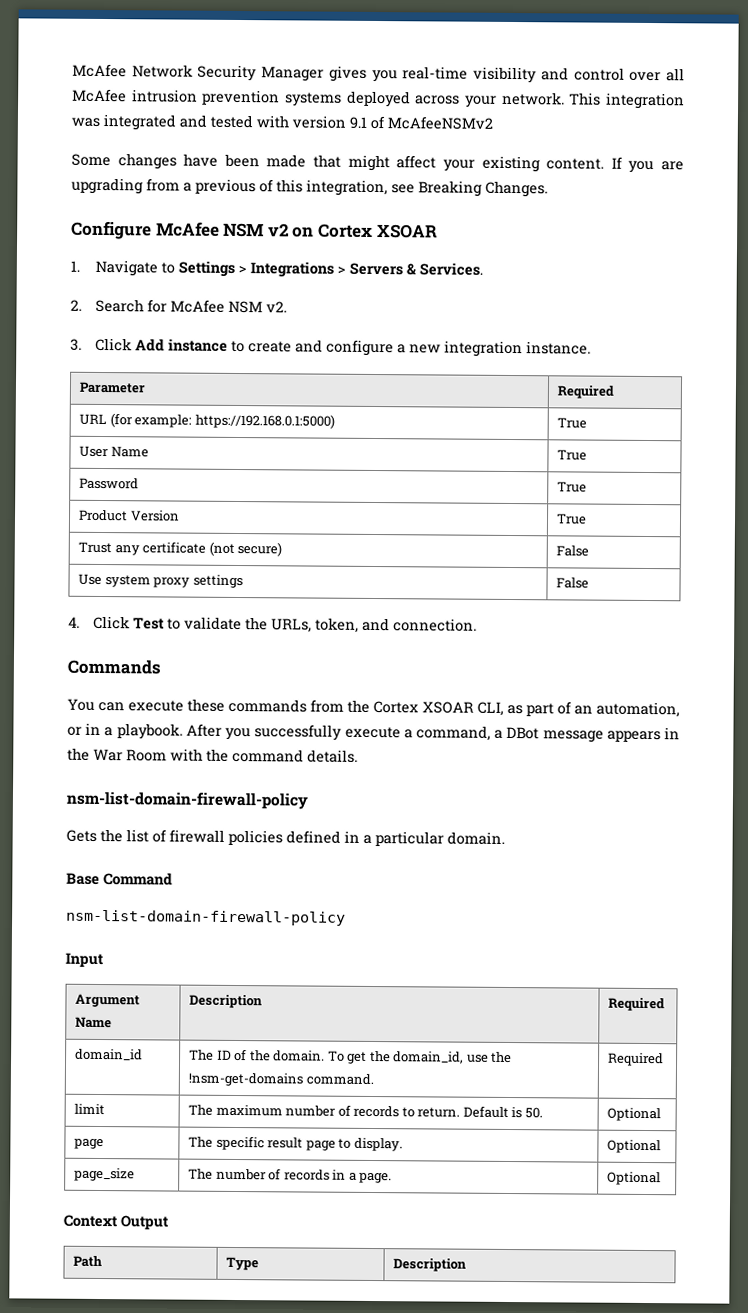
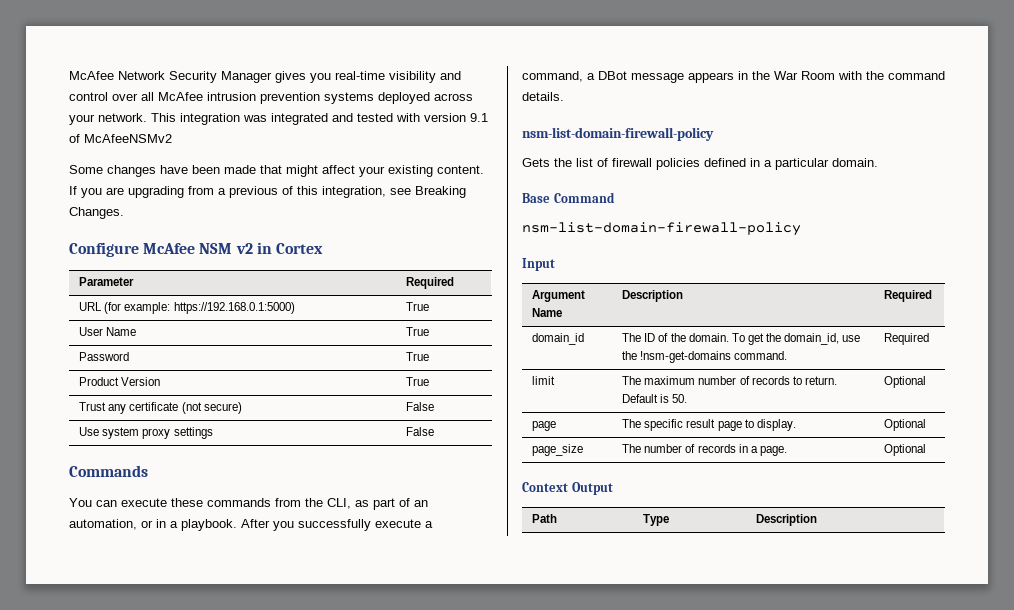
[292,223,438,239] [70,259,484,278] [70,298,288,314] [70,337,592,358] on Cortex XSOAR // 1. Navigate to Settings > Integrations > Servers & Services. // 2. Search for McAfee NSM v2. // 3. Click Add instance to create and configure a new integration instance. -> [256,242,323,254] in Cortex
[68,615,478,633] // 4. Click Test to validate the URLs, token, and connection. -> (435, 431) none
[373,700,474,714] Cortex XSOAR -> (323, 502) none

